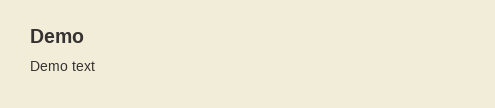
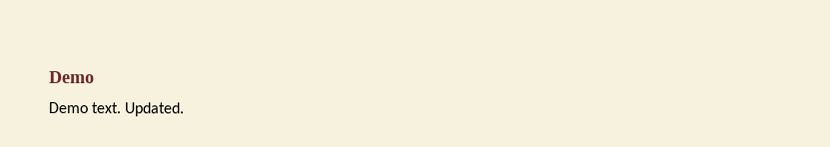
[72,61,95,71] text -> [91,102,185,117] text. Updated.

